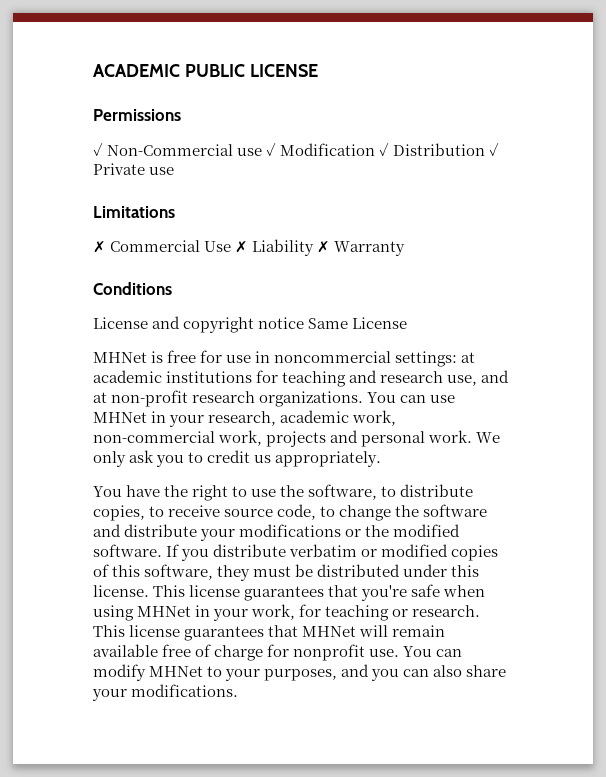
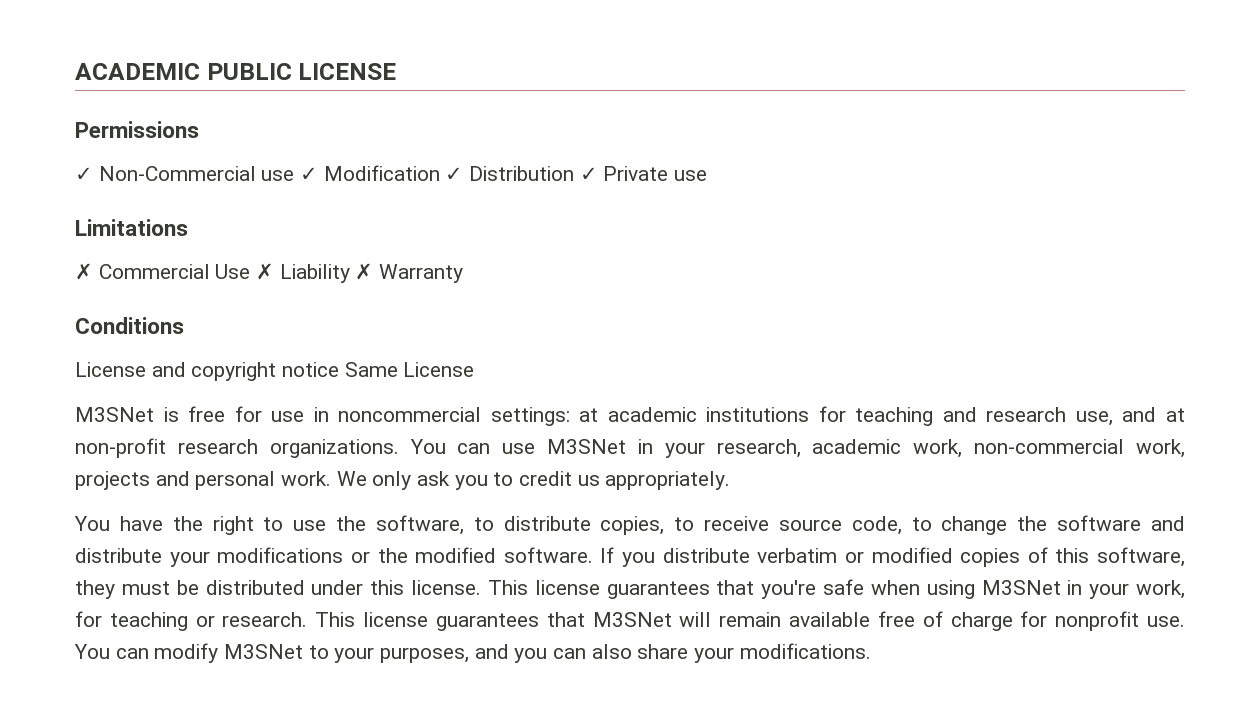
[93,352,147,363] MHNet -> [75,407,154,422] M3SNet
[93,412,147,423] MHNet -> [547,439,627,454] M3SNet
[137,606,192,617] MHNet -> [981,580,1061,595] M3SNet
[302,626,357,637] MHNet -> [592,612,672,627] M3SNet
[149,666,204,677] MHNet -> [224,644,304,659] M3SNet

